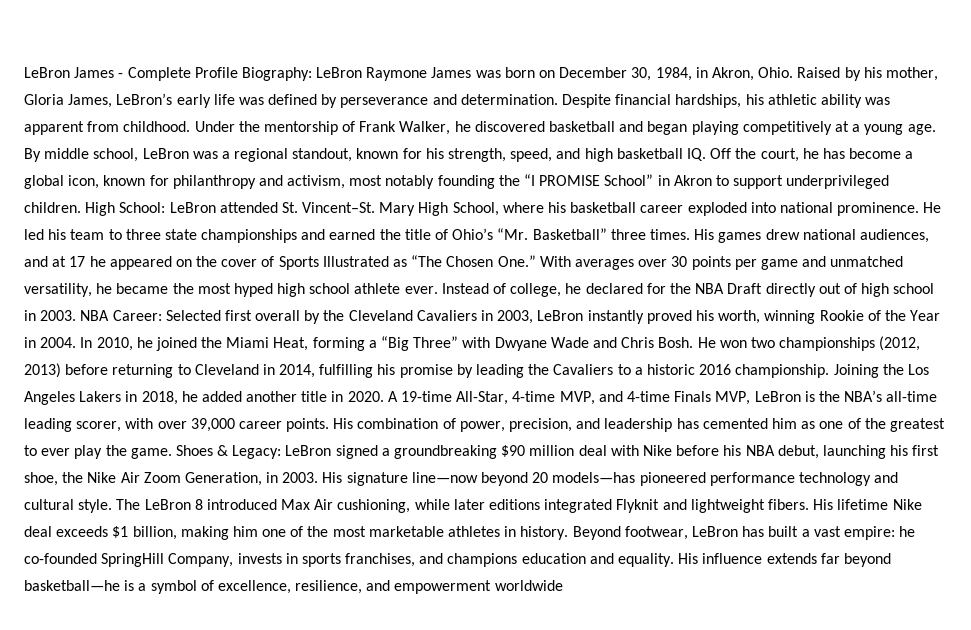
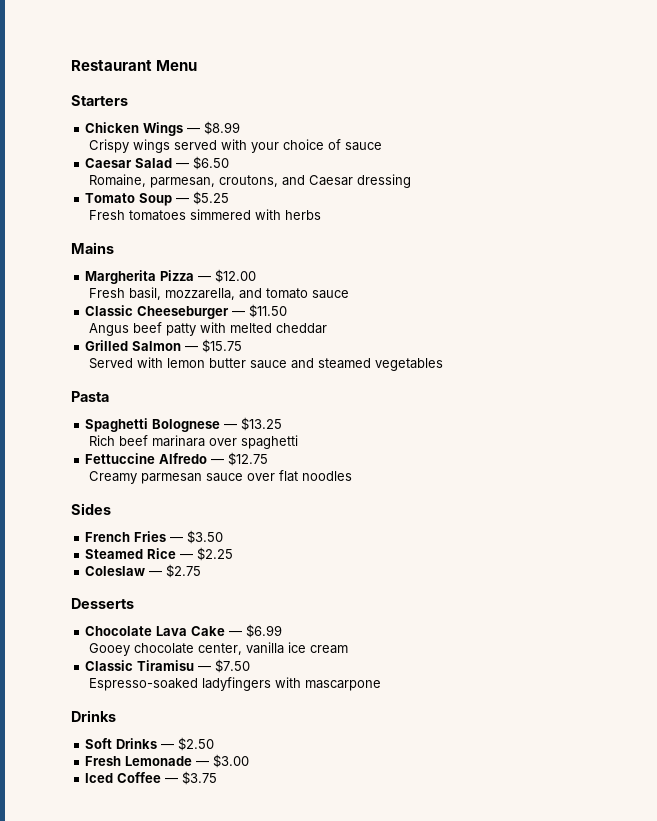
[24,67,938,81] [24,93,891,108] [24,121,936,135] [24,148,914,162] [24,174,890,189] [24,202,942,216] [24,228,929,243] [24,255,904,270] [24,283,935,297] [24,310,941,324] [24,336,921,351] [24,363,929,378] [24,390,938,405] [24,418,945,432] [24,445,940,459] [24,472,899,486] [24,499,922,513] [24,526,916,540] [24,553,891,567] [24,580,563,594] LeBron James - Complete Profile Biography: LeBron Raymone James was born on December 30, 1984, in Akron, Ohio. Raised by his mother, Gloria James, LeBron’s early life was defined by perseverance and determination. Despite financial hardships, his athletic ability was apparent from childhood. Under the mentorship of Frank Walker, he discovered basketball and began playing competitively at a young age. By middle school, LeBron was a regional standout, known for his strength, speed, and high basketball IQ. Off the court, he has become a global icon, known for philanthropy and activism, most notably founding the “I PROMISE School” in Akron to support underprivileged children. High School: LeBron attended St. Vincent–St. Mary High School, where his basketball career exploded into national prominence. He led his team to three state championships and earned the title of Ohio’s “Mr. Basketball” three times. His games drew national audiences, and at 17 he appeared on the cover of Sports Illustrated as “The Chosen One.” With averages over 30 points per game and unmatched versatility, he became the most hyped high school athlete ever. Instead of college, he declared for the NBA Draft directly out of high school in 2003. NBA Career: Selected first overall by the Cleveland Cavaliers in 2003, LeBron instantly proved his worth, winning Rookie of the Year in 2004. In 2010, he joined the Miami Heat, forming a “Big Three” with Dwyane Wade and Chris Bosh. He won two championships (2012, 2013) before returning to Cleveland in 2014, fulfilling his promise by leading the Cavaliers to a historic 2016 championship. Joining the Los Angeles Lakers in 2018, he added another title in 2020. A 19-time All-Star, 4-time MVP, and 4-time Finals MVP, LeBron is the NBA’s all-time leading scorer, with over 39,000 career points. His combination of power, precision, and leadership has cemented him as one of the greatest to ever play the game. Shoes & Legacy: LeBron signed a groundbreaking $90 million deal with Nike before his NBA debut, launching his first shoe, the Nike Air Zoom Generation, in 2003. His signature line—now beyond 20 models—has pioneered performance technology and cultural style. The LeBron 8 introduced Max Air cushioning, while later editions integrated Flyknit and lightweight fibers. His lifetime Nike deal exceeds $1 billion, making him one of the most marketable athletes in history. Beyond footwear, LeBron has built a vast empire: he co-founded SpringHill Company, invests in sports franchises, and champions education and equality. His influence extends far beyond basketball—he is a symbol of excellence, resilience, and empowerment worldwide -> [71,60,198,71] [71,95,128,106] [85,121,241,136] [88,139,382,153] [85,156,230,170] [88,174,411,188] [85,191,230,206] [88,209,321,221] [71,242,114,254] [85,269,257,284] [88,287,349,300] [85,304,288,319] [88,322,327,336] [85,339,243,353] [88,357,443,371] [71,391,109,402] [85,417,283,432] [88,435,298,449] [85,452,269,466] [88,470,352,484] [71,503,111,515] [85,530,224,544] [85,547,234,561] [85,564,202,578] [71,598,134,609] [85,624,283,638] [88,642,348,656] [85,659,251,673] [88,677,381,691] [71,710,116,722] [85,737,215,751] [85,754,250,768] [85,771,218,785] Restaurant Menu // Starters // Chicken Wings — $8.99 // Crispy wings served with your choice of sauce // Caesar Salad — $6.50 // Romaine, parmesan, croutons, and Caesar dressing // Tomato Soup — $5.25 // Fresh tomatoes simmered with herbs // Mains // Margherita Pizza — $12.00 // Fresh basil, mozzarella, and tomato sauce // Classic Cheeseburger — $11.50 // Angus beef patty with melted cheddar // Grilled Salmon — $15.75 // Served with lemon butter sauce and steamed vegetables // Pasta // Spaghetti Bolognese — $13.25 // Rich beef marinara over spaghetti // Fettuccine Alfredo — $12.75 // Creamy parmesan sauce over flat noodles // Sides // French Fries — $3.50 // Steamed Rice — $2.25 // Coleslaw — $2.75 // Desserts // Chocolate Lava Cake — $6.99 // Gooey chocolate center, vanilla ice cream // Classic Tiramisu — $7.50 // Espresso-soaked ladyfingers with mascarpone // Drinks // Soft Drinks — $2.50 // Fresh Lemonade — $3.00 // Iced Coffee — $3.75

